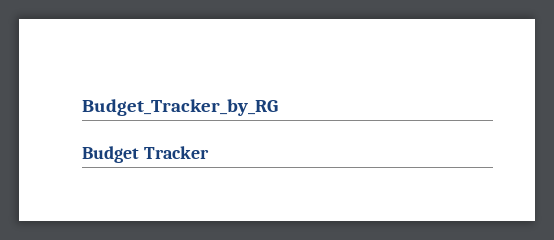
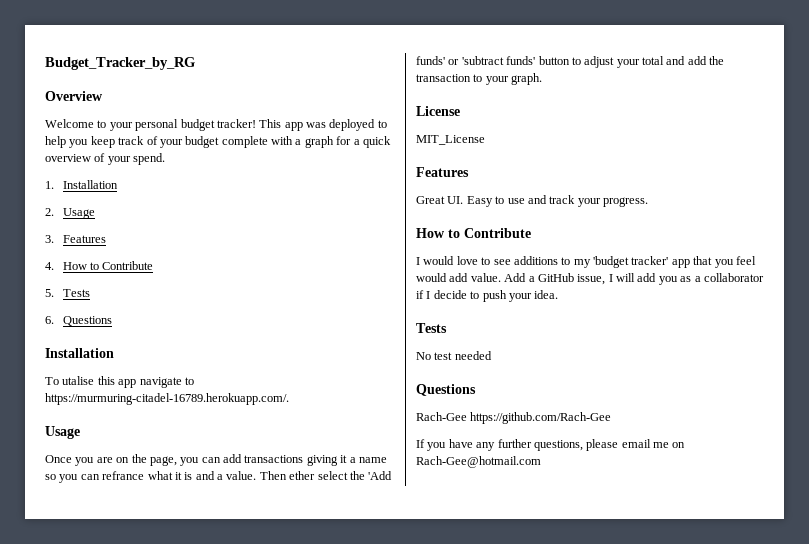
[82,146,209,163] Budget Tracker -> [45,91,103,101] [45,119,387,131] [45,136,391,148] [45,153,166,165] [45,180,118,189] [45,208,95,219] [45,235,106,243] [45,261,154,270] [45,289,90,297] [45,316,112,326] [45,348,114,358] [45,376,194,388] [45,393,289,405] [45,426,80,439] [45,454,387,466] [45,471,393,483] [416,56,725,68] [416,73,543,85] [416,106,460,116] [416,135,485,145] [416,167,469,177] [416,195,648,207] [416,228,531,238] [416,256,756,268] [416,273,764,285] [416,290,559,302] [416,323,447,333] [416,351,492,360] [416,384,476,396] [416,412,612,424] [416,439,686,451] [416,456,541,468] Overview // Welcome to your personal budget tracker! This app was deployed to help you keep track of your budget complete with a graph for a quick overview of your spend. // 1. Installation // 2. Usage // 3. Features // 4. How to Contribute // 5. Tests // 6. Questions // Installation // To utalise this app navigate to https://murmuring-citadel-16789.herokuapp.com/. // Usage // Once you are on the page, you can add transactions giving it a name so you can refrance what it is and a value. Then ether select the 'Add funds' or 'subtract funds' button to adjust your total and add the transaction to your graph. // License // MIT_License // Features // Great UI. Easy to use and track your progress. // How to Contribute // I would love to see additions to my 'budget tracker' app that you feel would add value. Add a GitHub issue, I will add you as a collaborator if I decide to push your idea. // Tests // No test needed // Questions // Rach-Gee https://github.com/Rach-Gee // If you have any further questions, please email me on Rach-Gee@hotmail.com

